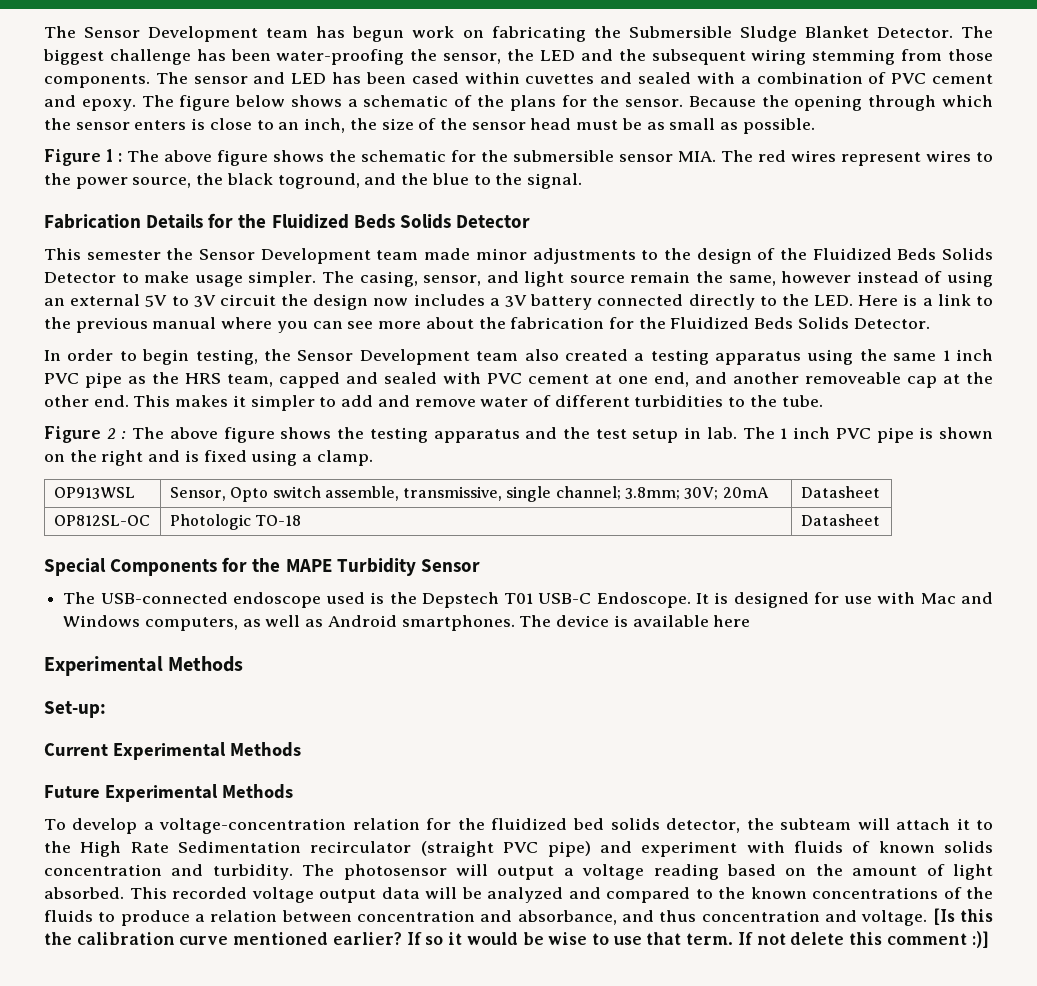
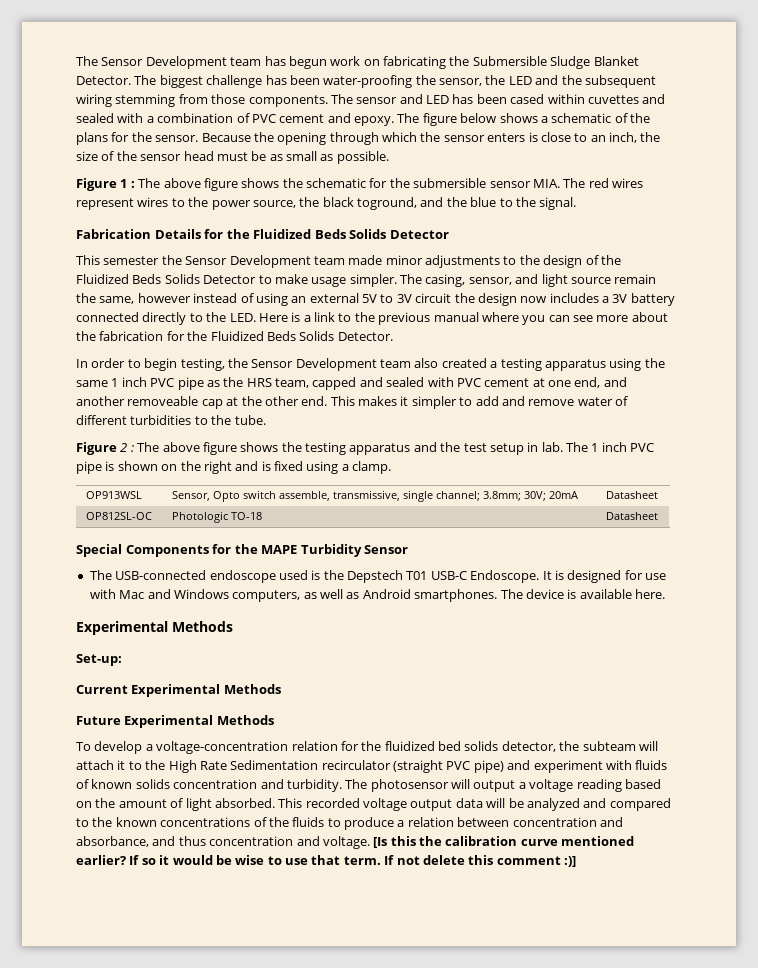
[713,615,751,627] here -> [635,589,665,599] here.

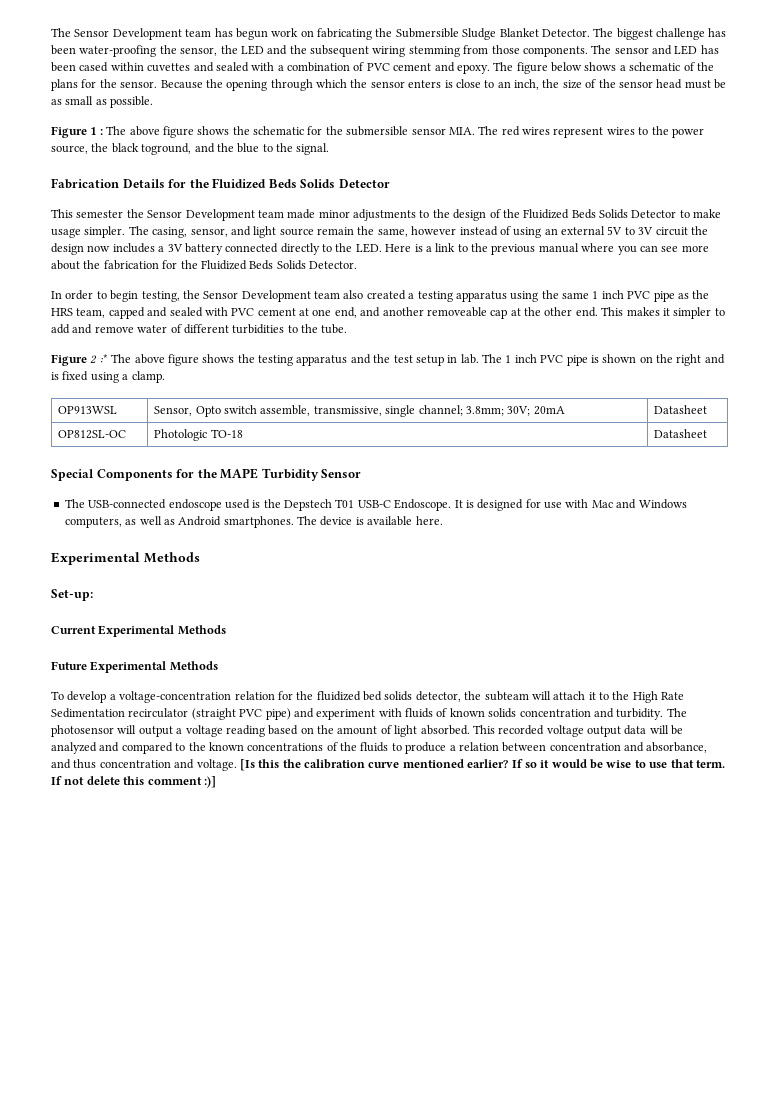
[130,445,134,452] : -> [99,354,108,363] :*

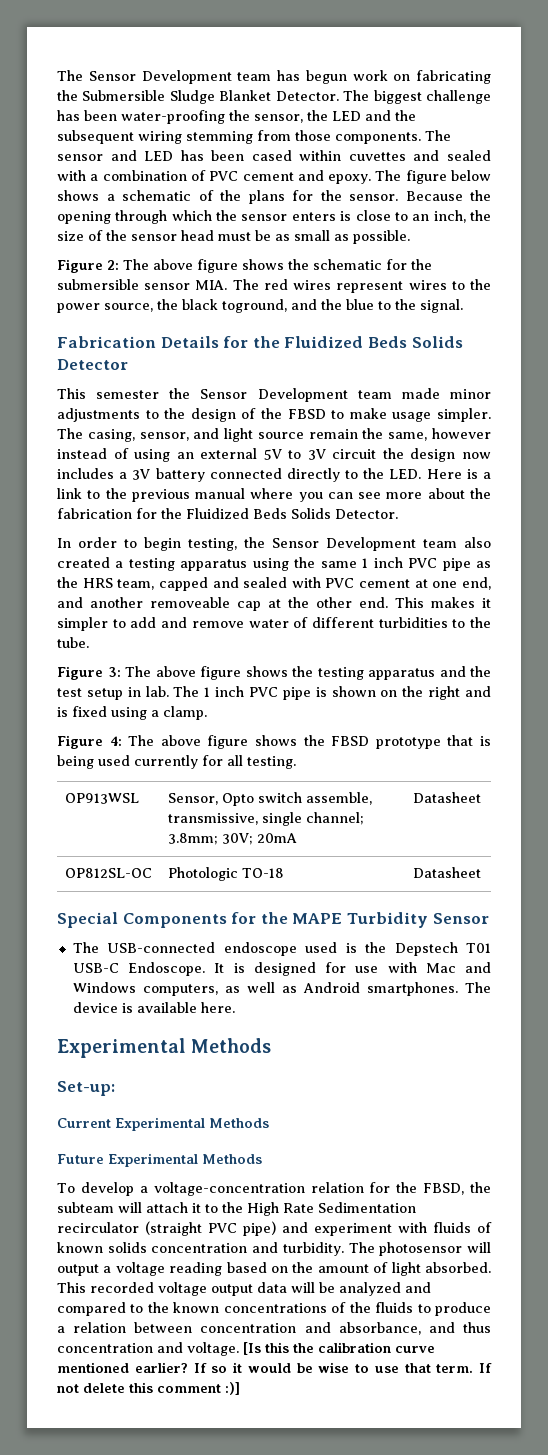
[90,127,103,135] 1 : -> [107,260,119,270] 2:
[523,209,677,219] Fluidized Beds Solids Detector -> [287,409,326,419] FBSD
[90,354,108,364] 2 :* -> [107,667,121,677] 3:
(165, 377) none -> [57,735,492,749] [57,755,296,769] // Figure 4: The above figure shows the FBSD prototype that is being used currently for all testing.
[316,691,461,702] fluidized bed solids detector, -> [423,1183,465,1195] FBSD,

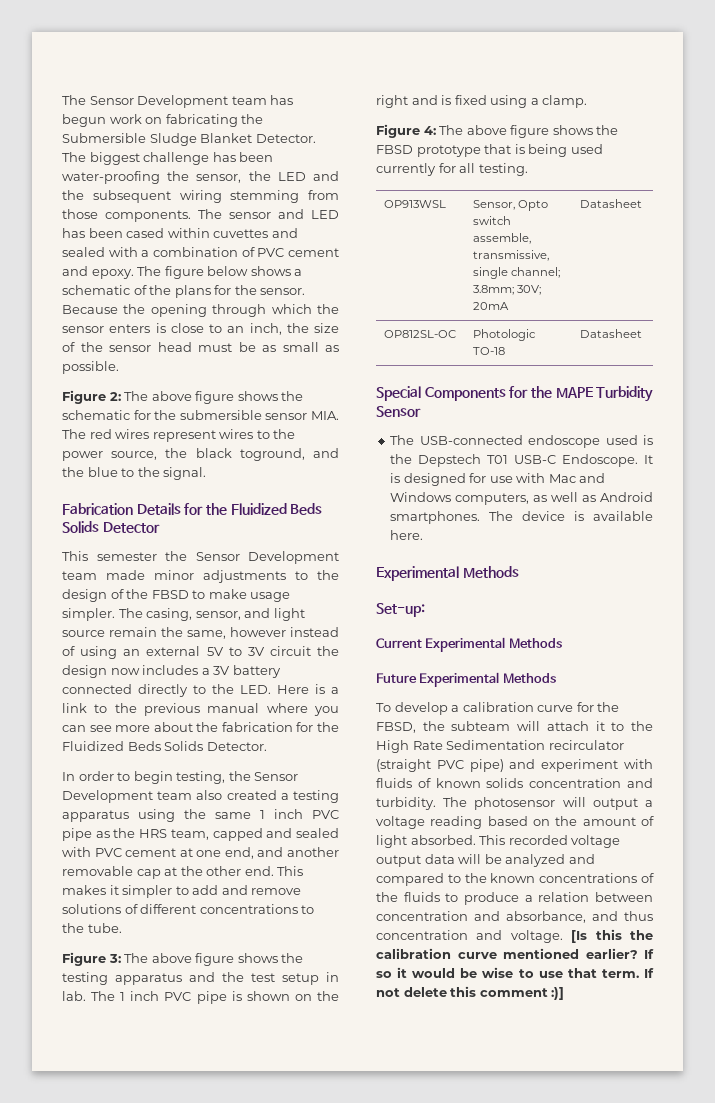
[150,597,230,608] removeable -> [62,866,133,876] removable
[248,619,289,628] water -> [62,904,121,914] solutions
[378,617,448,628] turbidities -> [199,904,298,914] concentrations
[153,1182,364,1196] voltage-concentration relation -> [462,702,574,712] calibration curve

